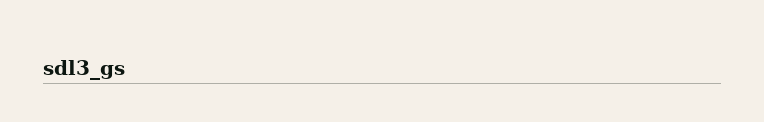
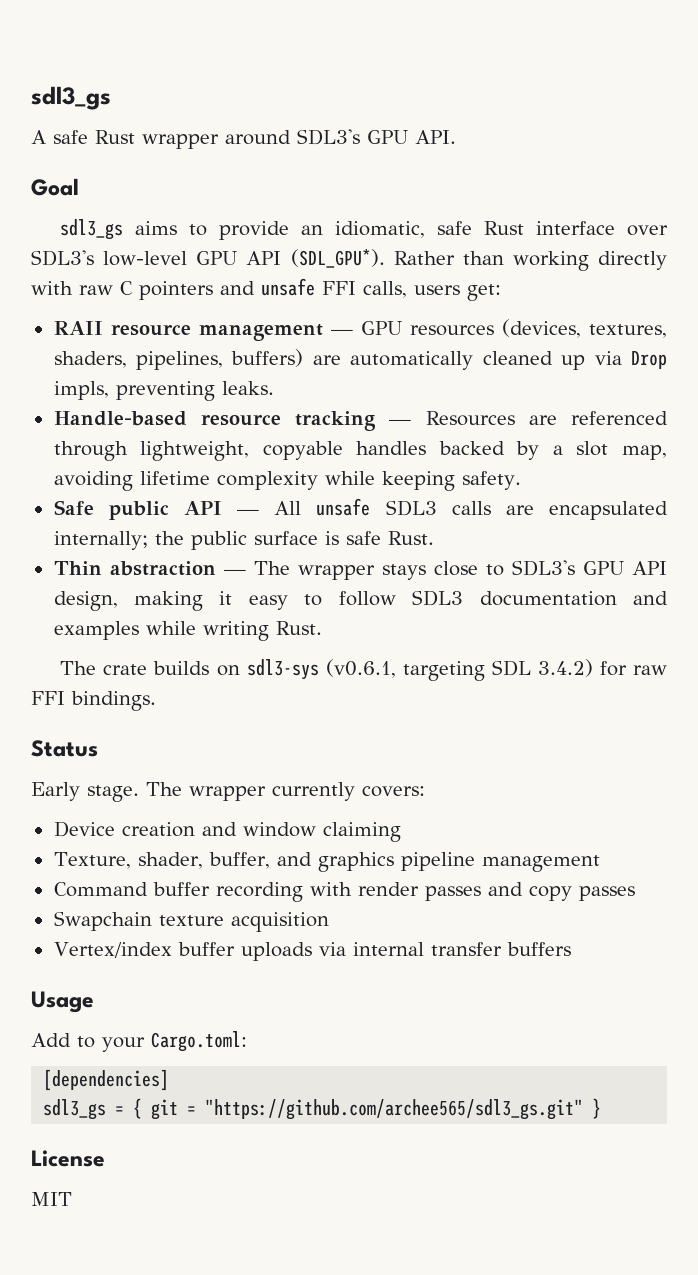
[43,60,125,80] sdl3_gs -> [31,86,111,110] [31,129,456,149] [31,178,79,196] [60,219,669,240] [31,249,667,271] [31,278,501,301] [53,319,668,341] [53,349,667,370] [53,381,274,401] [53,411,669,431] [53,441,667,461] [53,471,521,491] [53,498,668,520] [53,531,434,550] [53,560,667,580] [53,590,668,611] [53,621,322,641] [60,659,667,681] [31,691,156,711] [31,740,98,757] [31,782,425,802] [53,821,401,842] [53,852,600,872] [53,882,635,902] [53,911,329,932] [53,942,571,961] [31,991,94,1013] [31,1031,247,1052] [43,1069,170,1091] [43,1098,602,1120] [31,1150,105,1167] [31,1192,72,1206] sdl3_gs // A safe Rust wrapper around SDL3's GPU API. // Goal // sdl3_gs aims to provide an idiomatic, safe Rust interface over SDL3's low-level GPU API (SDL_GPU*). Rather than working directly with raw C pointers and unsafe FFI calls, users get: // RAII resource management — GPU resources (devices, textures, shaders, pipelines, buffers) are automatically cleaned up via Drop impls, preventing leaks. // Handle-based resource tracking — Resources are referenced through lightweight, copyable handles backed by a slot map, avoiding lifetime complexity while keeping safety. // Safe public API — All unsafe SDL3 calls are encapsulated internally; the public surface is safe Rust. // Thin abstraction — The wrapper stays close to SDL3's GPU API design, making it easy to follow SDL3 documentation and examples while writing Rust. // The crate builds on sdl3-sys (v0.6.1, targeting SDL 3.4.2) for raw FFI bindings. // Status // Early stage. The wrapper currently covers: // Device creation and window claiming // Texture, shader, buffer, and graphics pipeline management // Command buffer recording with render passes and copy passes // Swapchain texture acquisition // Vertex/index buffer uploads via internal transfer buffers // Usage // Add to your Cargo.toml: // [dependencies] // sdl3_gs = { git = "https://github.com/archee565/sdl3_gs.git" } // License // MIT

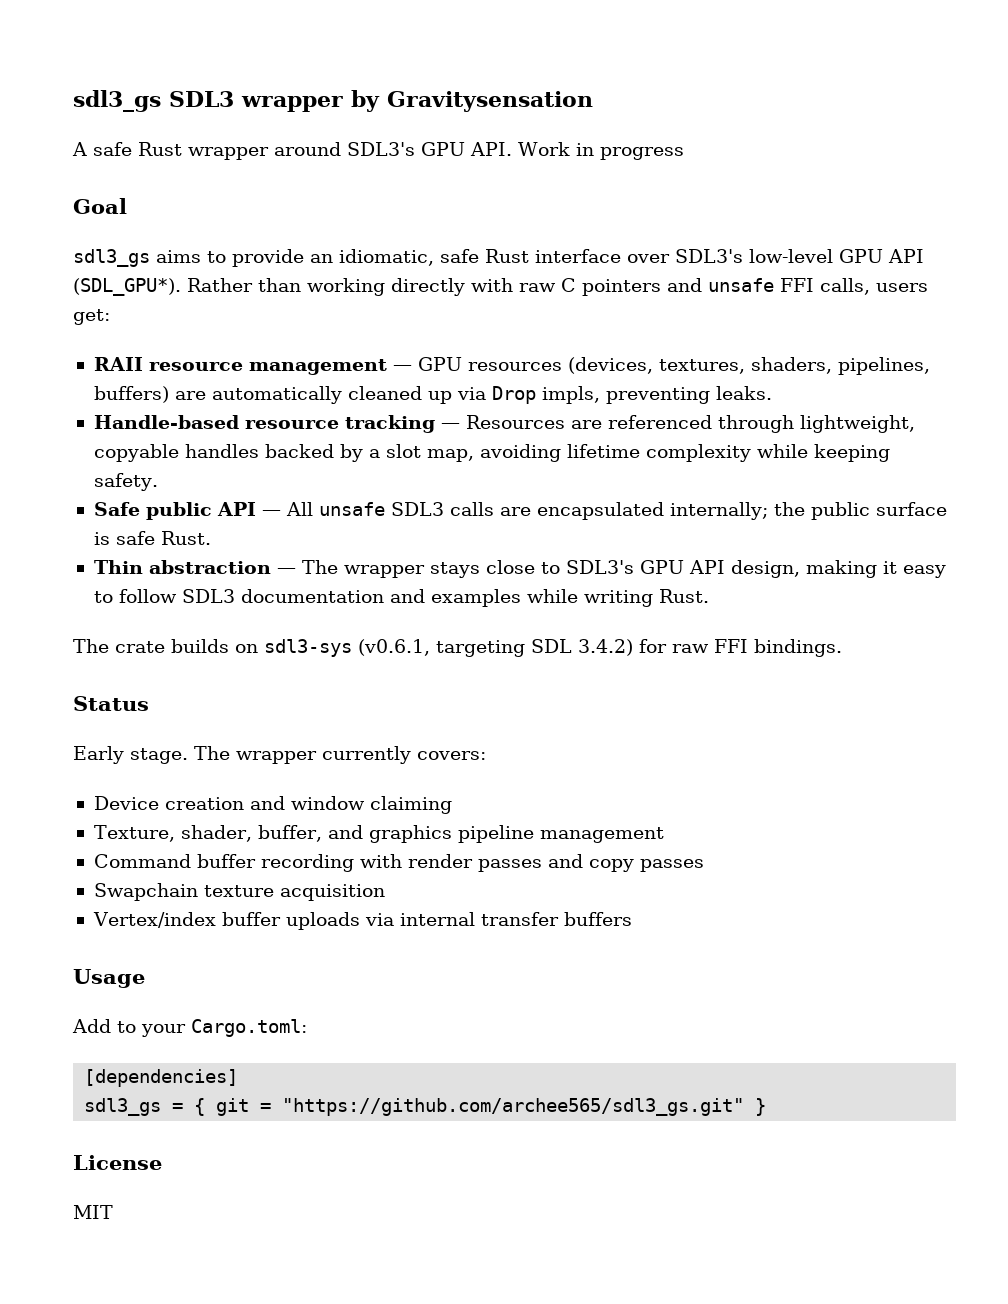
[31,86,111,110] sdl3_gs -> [73,90,593,112] sdl3_gs SDL3 wrapper by Gravitysensation
(456, 137) none -> [518,142,684,160] Work in progress

